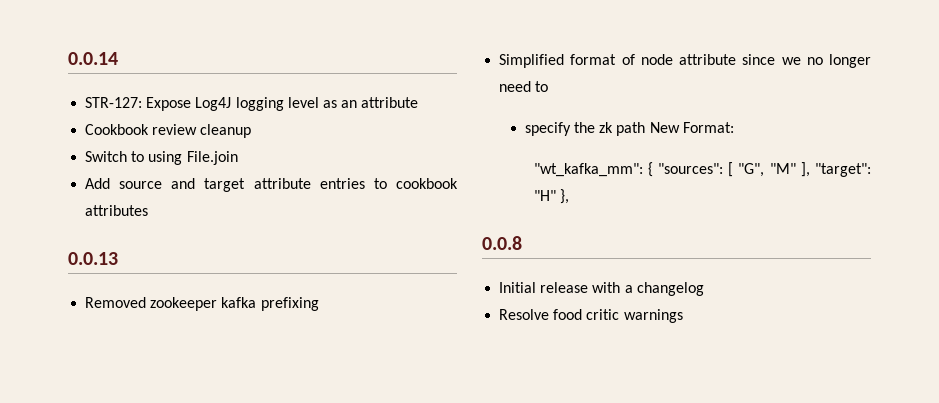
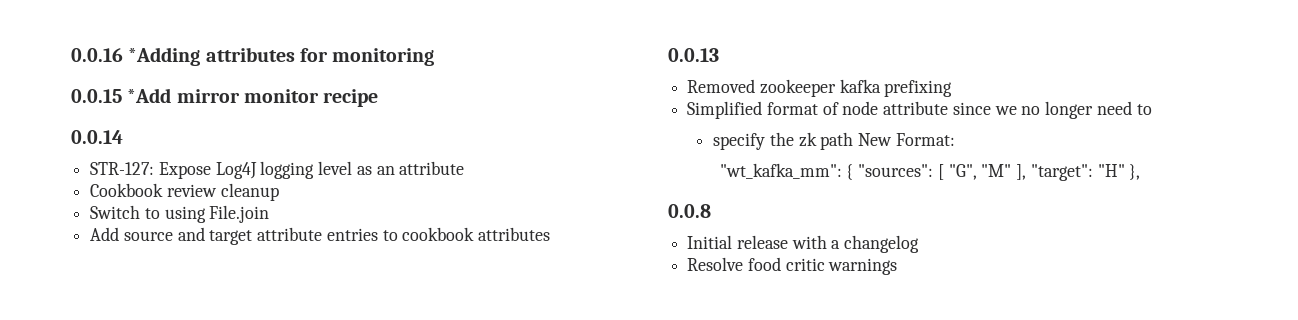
(68, 58) none -> [71,47,435,66] [71,88,379,107] 0.0.16 *Adding attributes for monitoring // 0.0.15 *Add mirror monitor recipe //

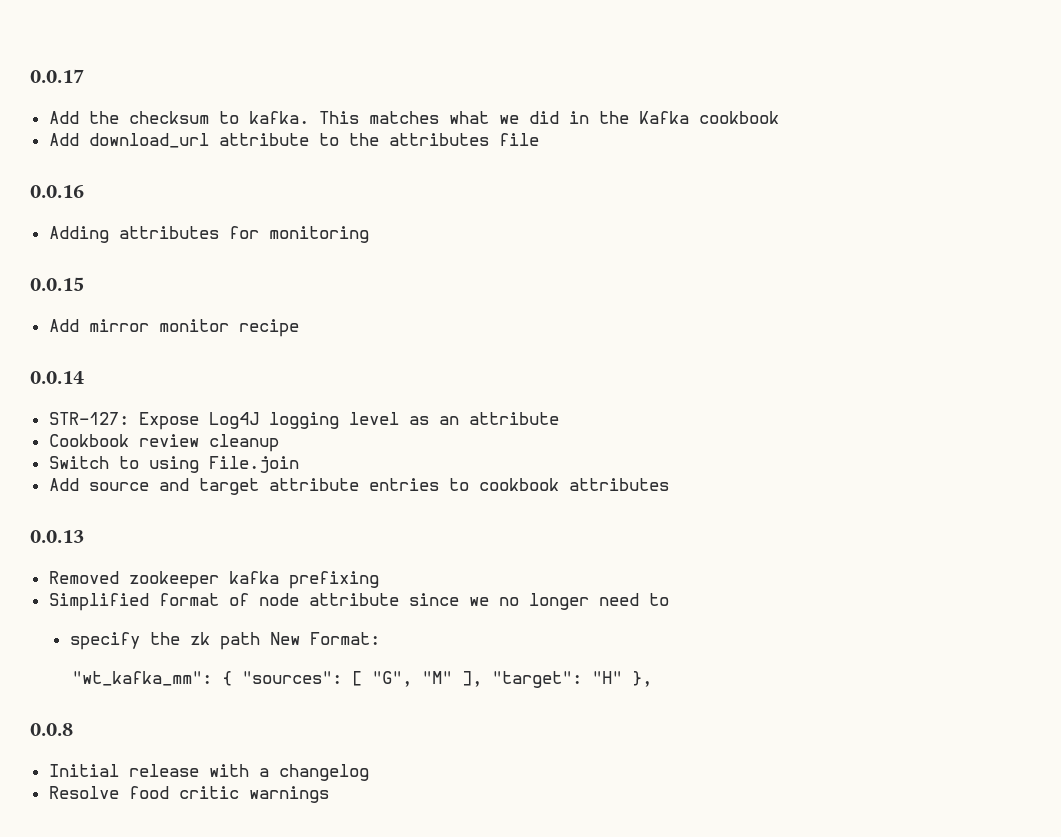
(71, 55) none -> [30,69,84,83] [48,111,779,124] [48,133,539,148] 0.0.17 // Add the checksum to kafka. This matches what we did in the Kafka cookbook // Add download_url attribute to the attributes file //
[128,47,201,66] *Adding -> [48,226,109,243] // Adding
[127,88,172,103] *Add -> [48,319,79,332] // Add

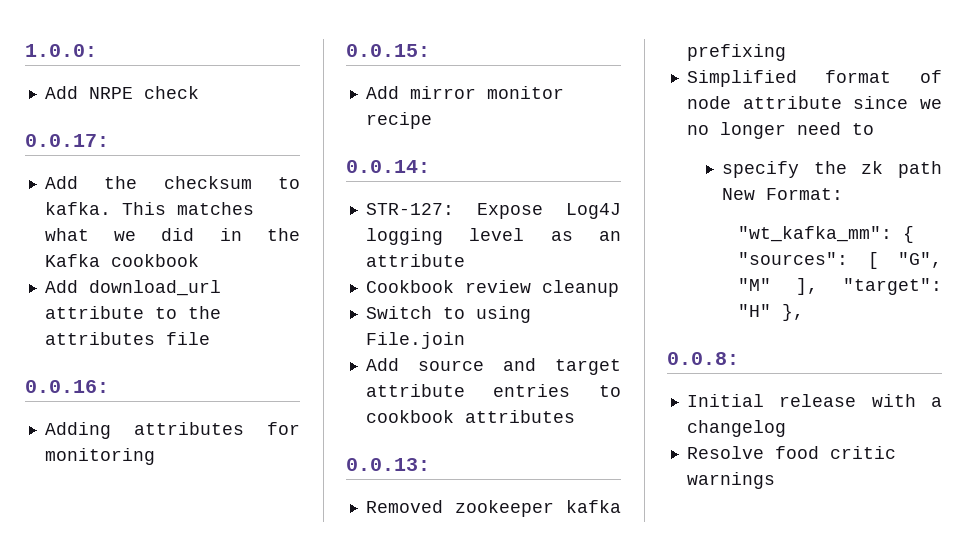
[30,69,84,83] 0.0.17 -> [25,44,97,57] [44,86,199,99] [25,134,109,147] 1.0.0: // Add NRPE check // 0.0.17:
[30,185,84,198] 0.0.16 -> [25,380,109,393] 0.0.16:
[30,277,84,291] 0.0.15 -> [346,44,430,57] 0.0.15:
[30,371,84,384] 0.0.14 -> [346,160,430,173] 0.0.14:
[30,530,84,543] 0.0.13 -> [346,458,430,471] 0.0.13:
[30,723,73,736] 0.0.8 -> [667,352,739,365] 0.0.8:

